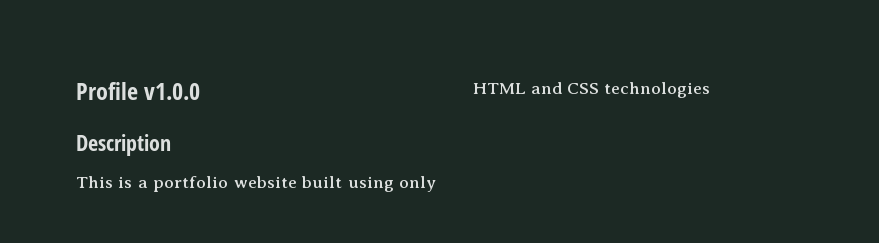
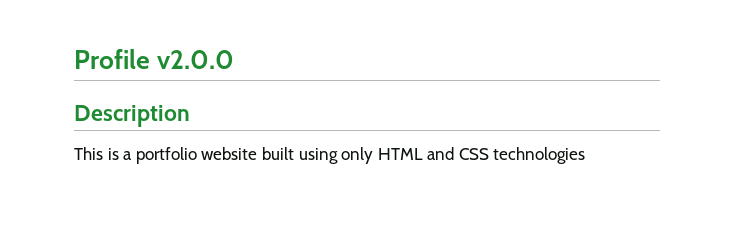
[144,83,201,100] v1.0.0 -> [157,50,235,69] v2.0.0

